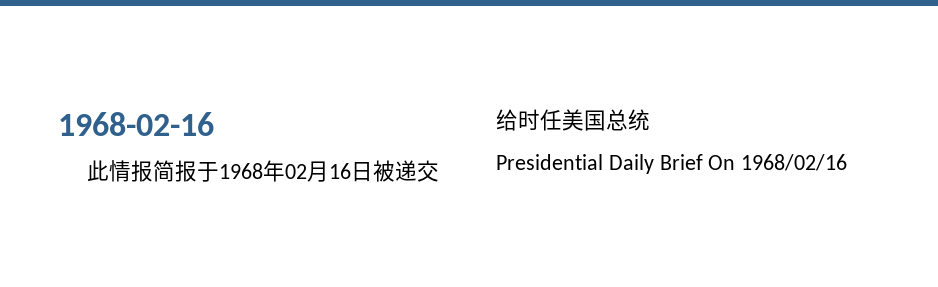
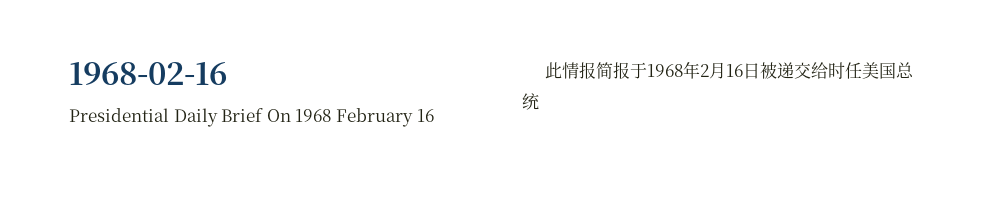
(214, 124) none -> [69,108,434,127] // Presidential Daily Brief On 1968 February 16
[284,164,307,179] 02 -> [700,64,710,77] 2
[496,154,848,174] // Presidential Daily Brief On 1968/02/16 -> (539, 101) none

